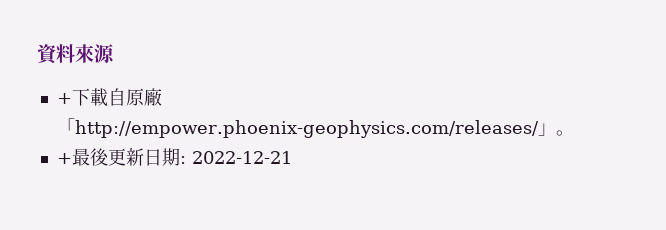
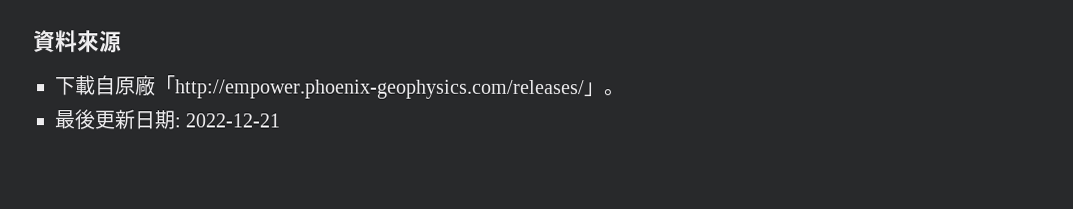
[56,93,72,104] + -> (122, 42) none
[56,153,72,164] + -> (625, 92) none

